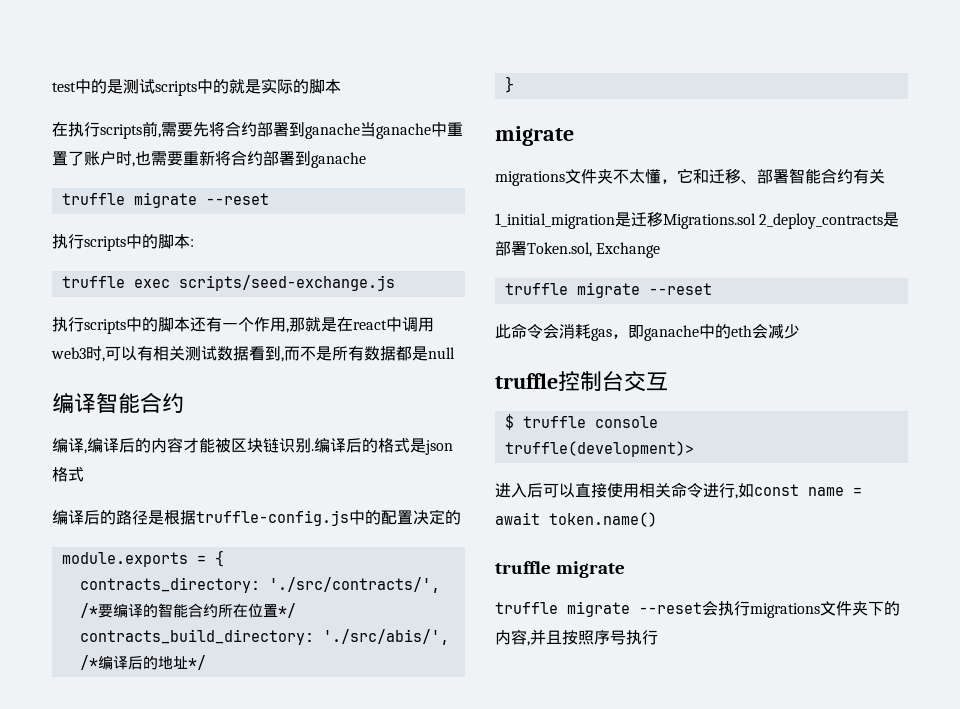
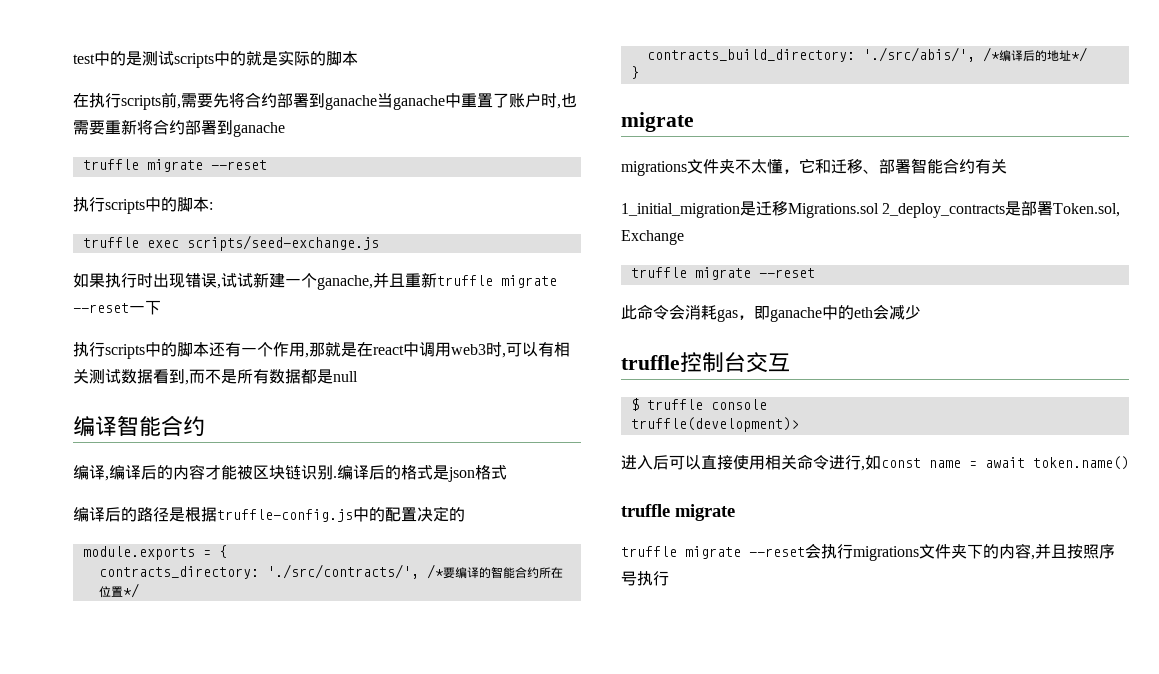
(395, 283) none -> [73,272,557,290] [73,300,161,315] // 如果执行时出现错误,试试新建一个ganache,并且重新truffle migrate --reset一下

